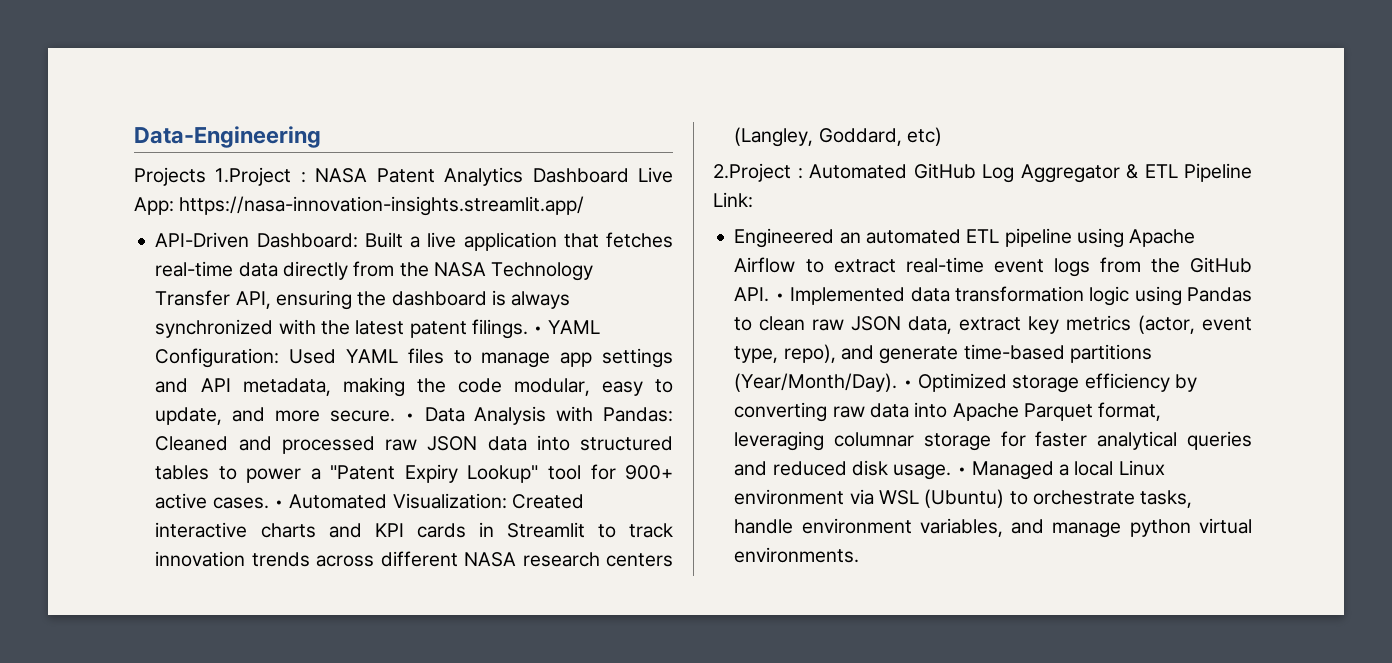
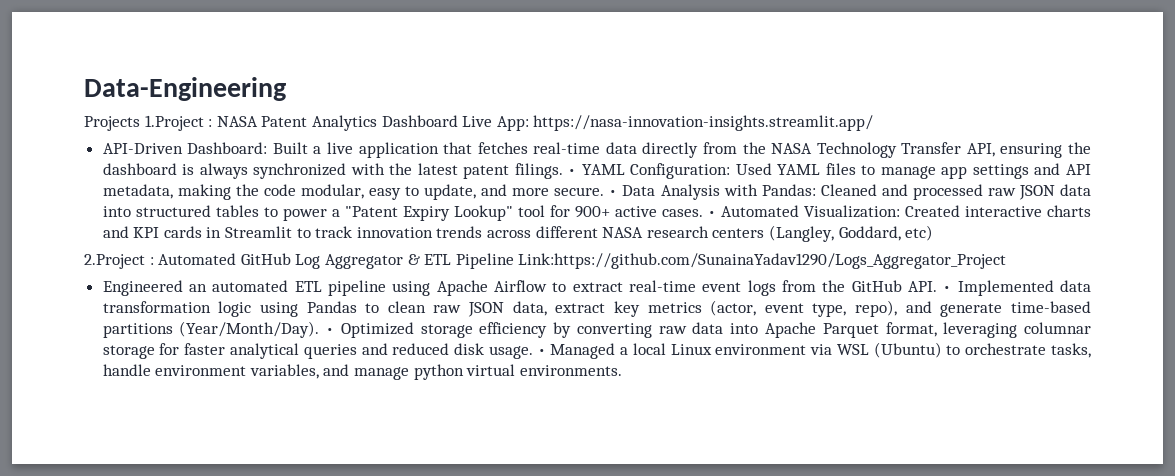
[713,192,753,208] Link: -> [518,253,1007,269] Link:https://github.com/SunainaYadav1290/Logs_Aggregator_Project

